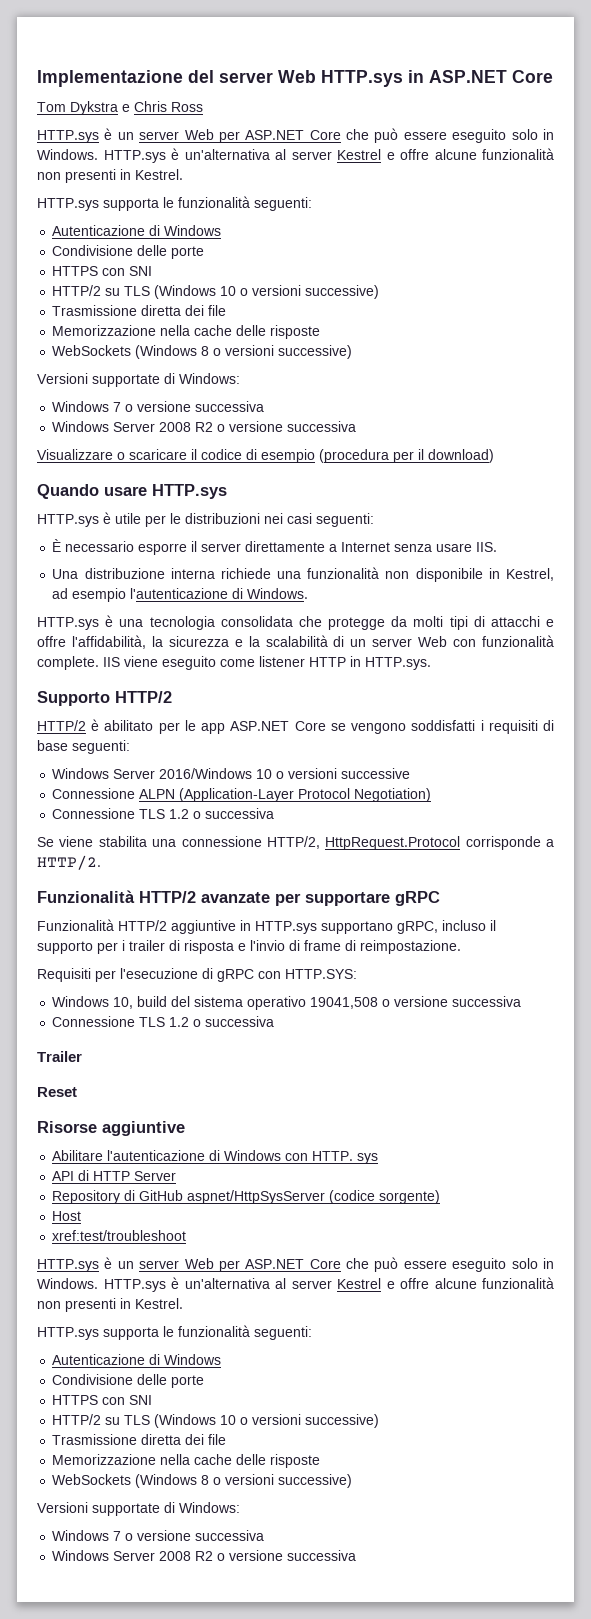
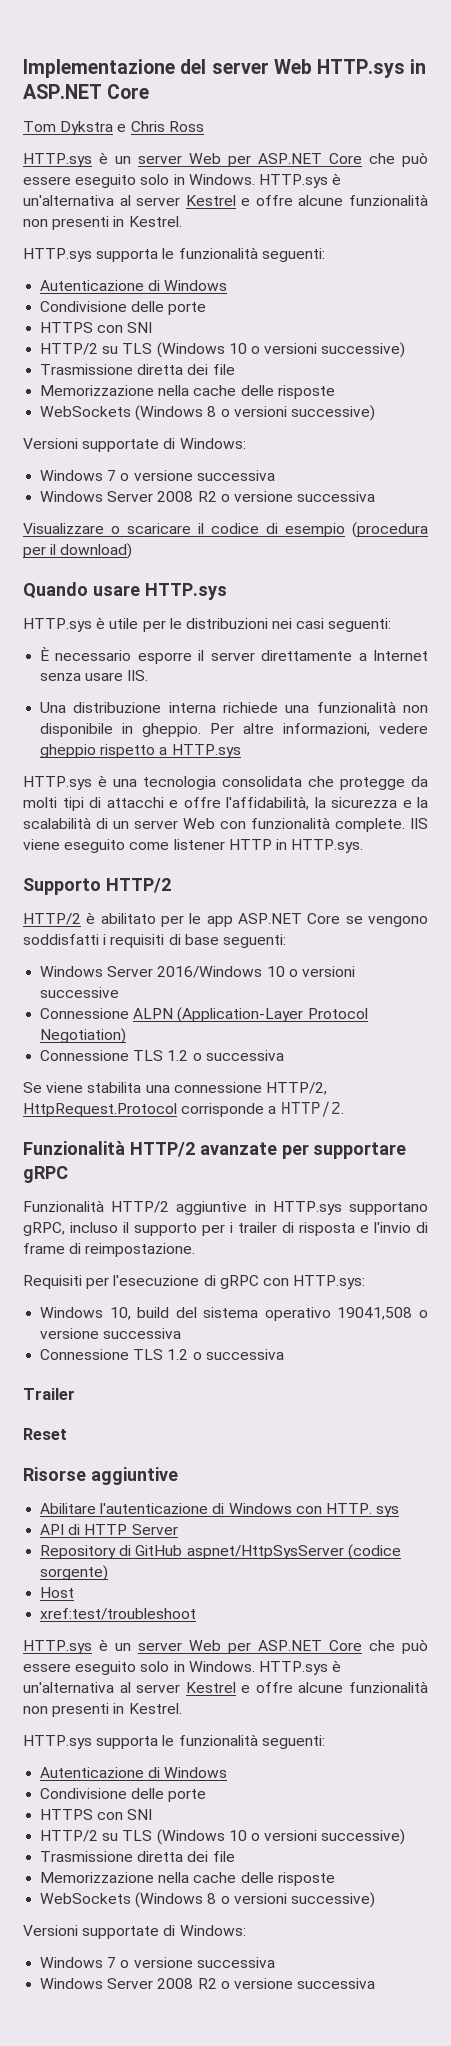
[506,568,555,581] [52,588,309,602] Kestrel, ad esempio l'autenticazione di Windows. -> [142,723,428,737] [40,744,241,758] gheppio. Per altre informazioni, vedere gheppio rispetto a HTTP.sys
[285,969,357,979] HTTP.SYS: -> [293,1275,366,1289] HTTP.sys:

